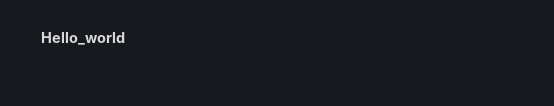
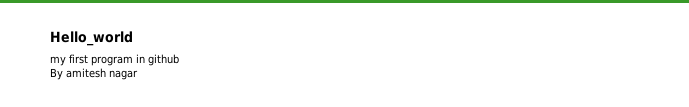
(125, 38) none -> [50,54,179,66] [50,68,138,80] // my first program in github // By amitesh nagar

